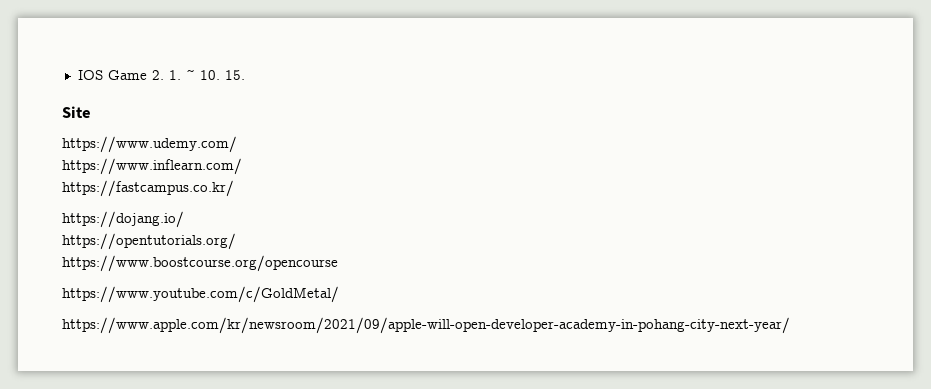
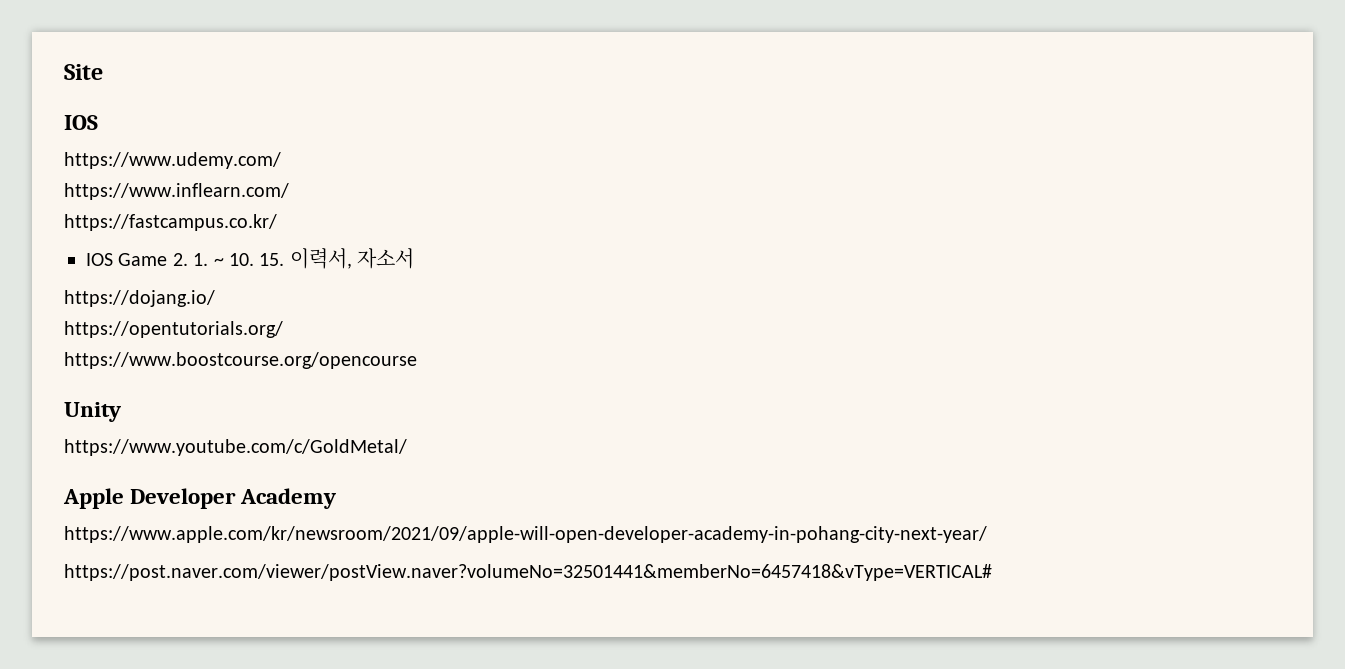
(77, 75) none -> [64,64,103,80] [64,115,98,130] [64,152,281,169] [64,183,289,200] [64,214,277,231] Site // IOS // https://www.udemy.com/ // https://www.inflearn.com/ // https://fastcampus.co.kr/ //
[62,106,91,118] [62,136,237,153] [62,158,242,175] [62,180,234,197] // Site // https://www.udemy.com/ // https://www.inflearn.com/ // https://fastcampus.co.kr/ -> [289,248,415,269] 이력서, 자소서
(338, 263) none -> [64,402,121,422] // Unity
(339, 294) none -> [63,488,337,509] // Apple Developer Academy
(790, 325) none -> [64,564,992,581] // https://post.naver.com/viewer/postView.naver?volumeNo=32501441&memberNo=6457418&vType=VERTICAL#

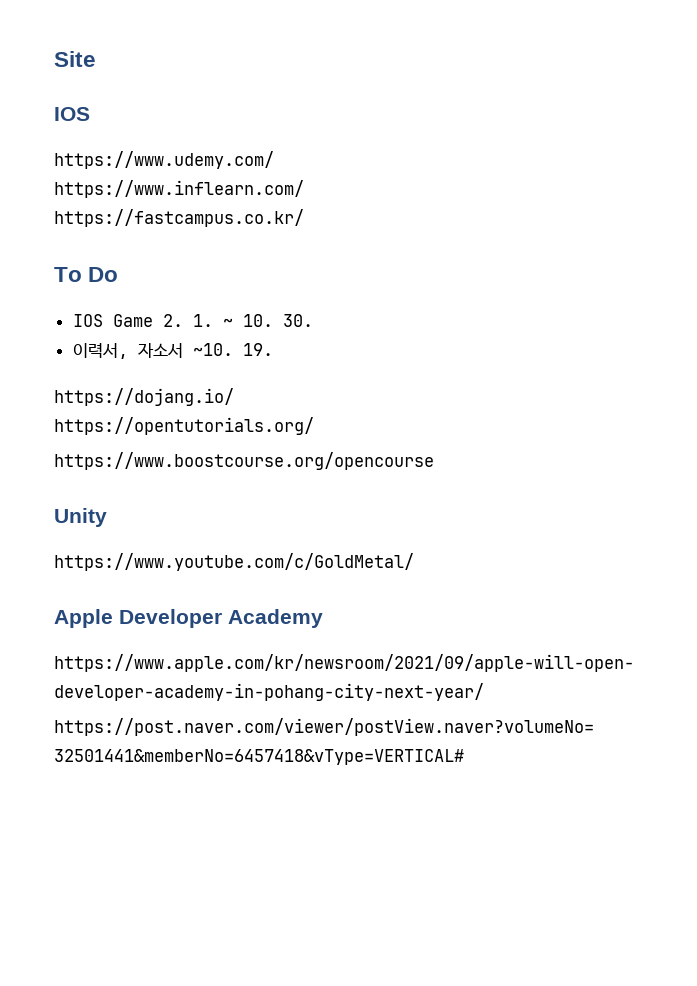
(277, 222) none -> [54,267,119,282] // To Do
[259,253,285,266] 15. -> [282,314,313,327] 30. //
(415, 258) none -> [192,343,273,356] ~10. 19.

